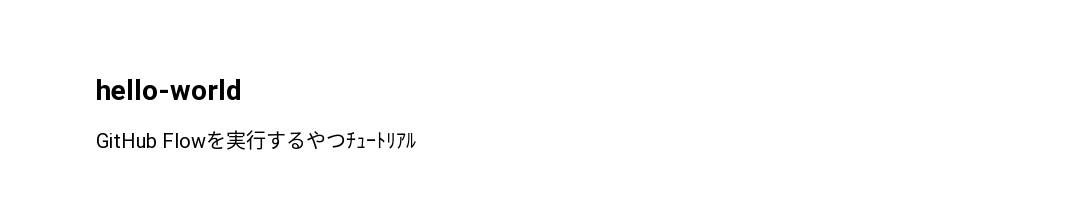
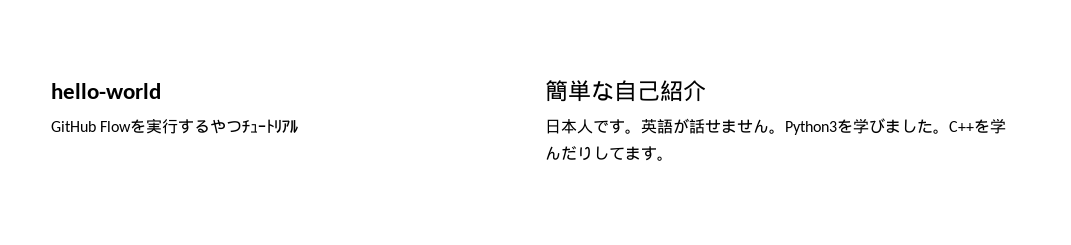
(417, 141) none -> [545,80,706,102] [545,118,1006,135] [545,146,673,161] // 簡単な自己紹介 // 日本人です。英語が話せません。Python3を学びました。C++を学んだりしてます。

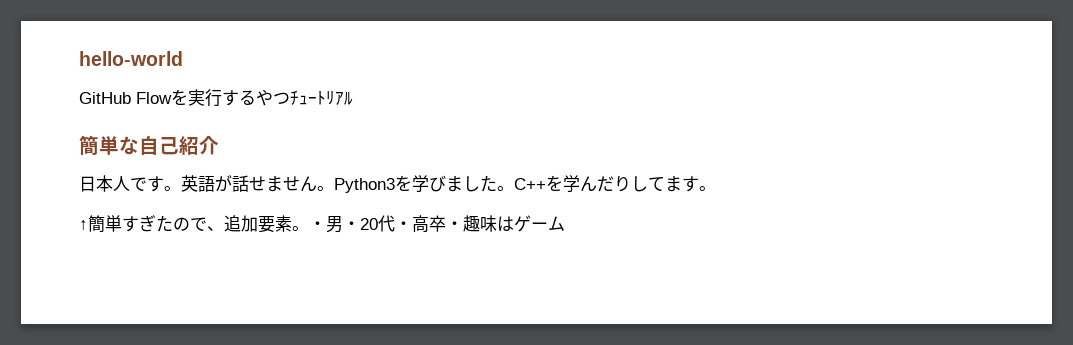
(673, 158) none -> [79,215,565,233] // ↑簡単すぎたので、追加要素。・男・20代・高卒・趣味はゲーム

